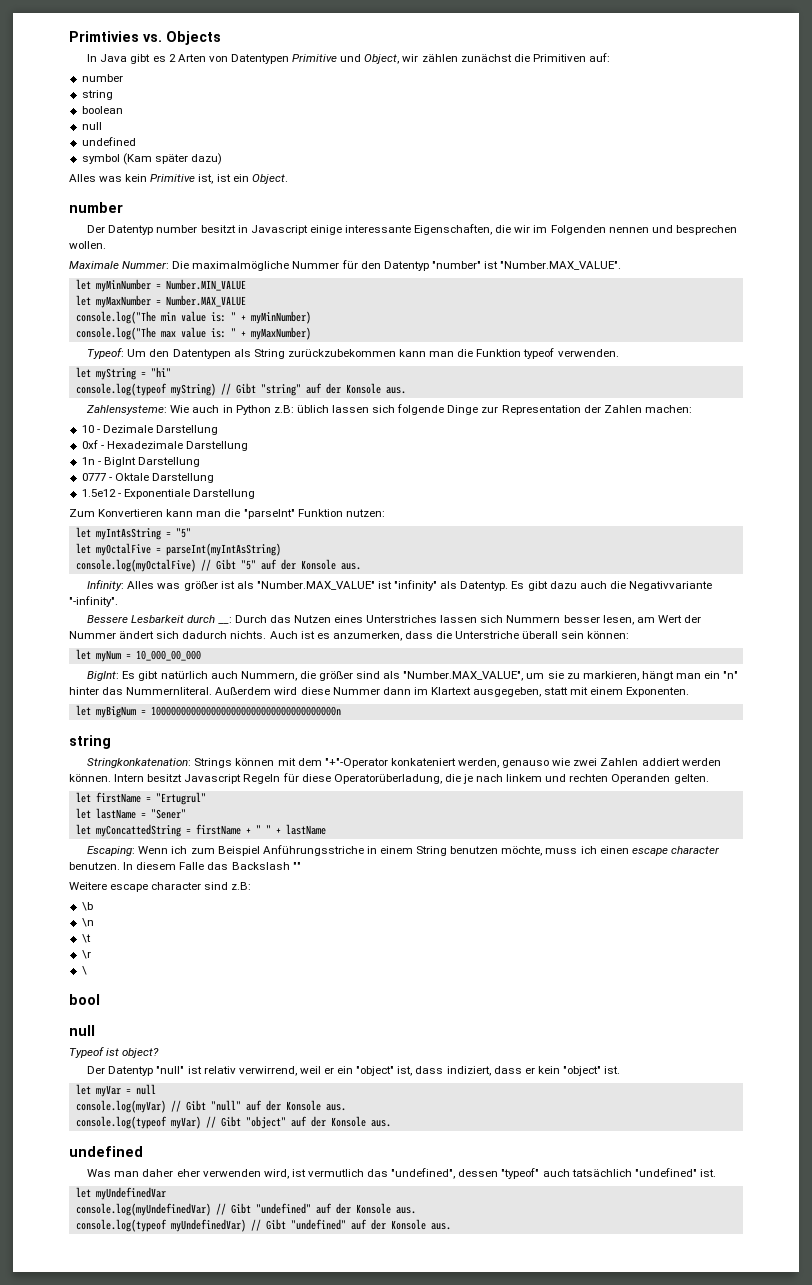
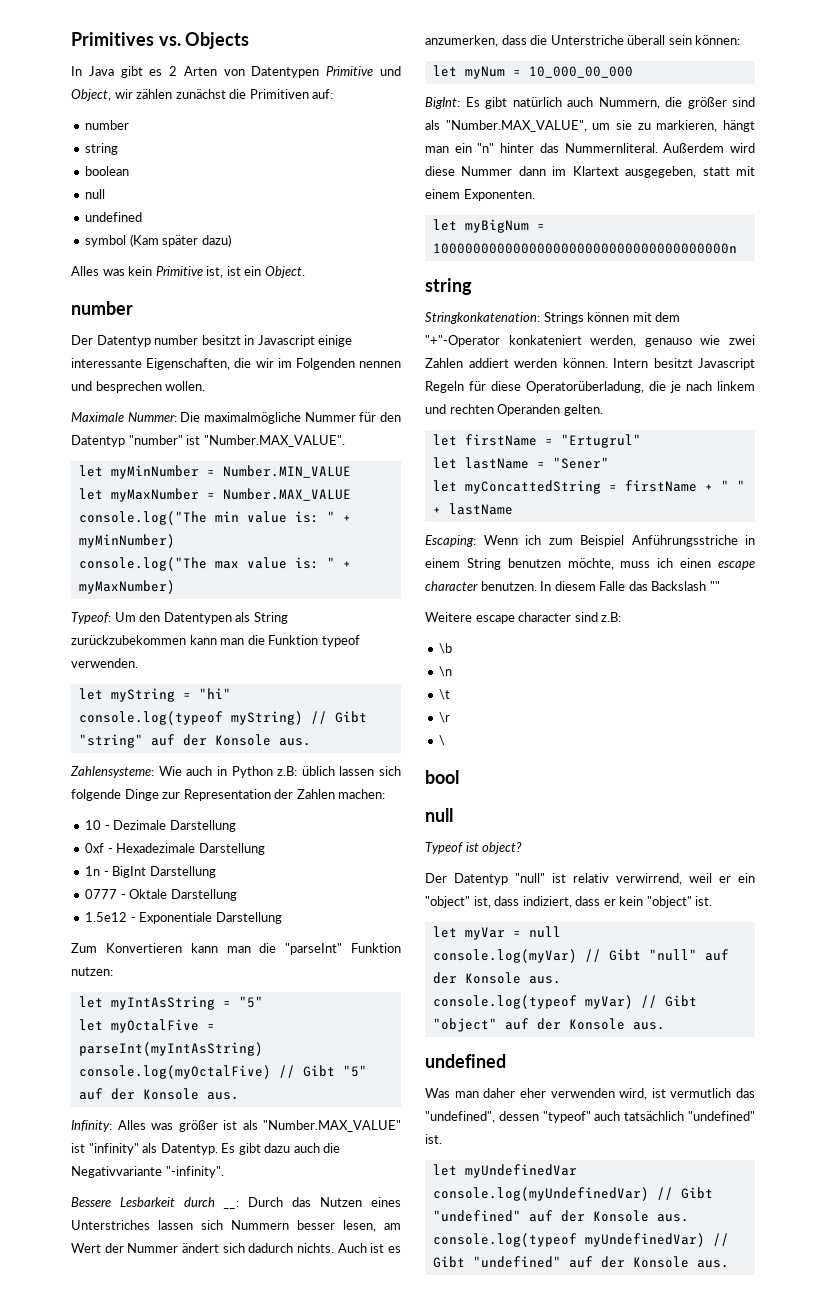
[69,31,139,42] Primtivies -> [71,32,154,46] Primitives

